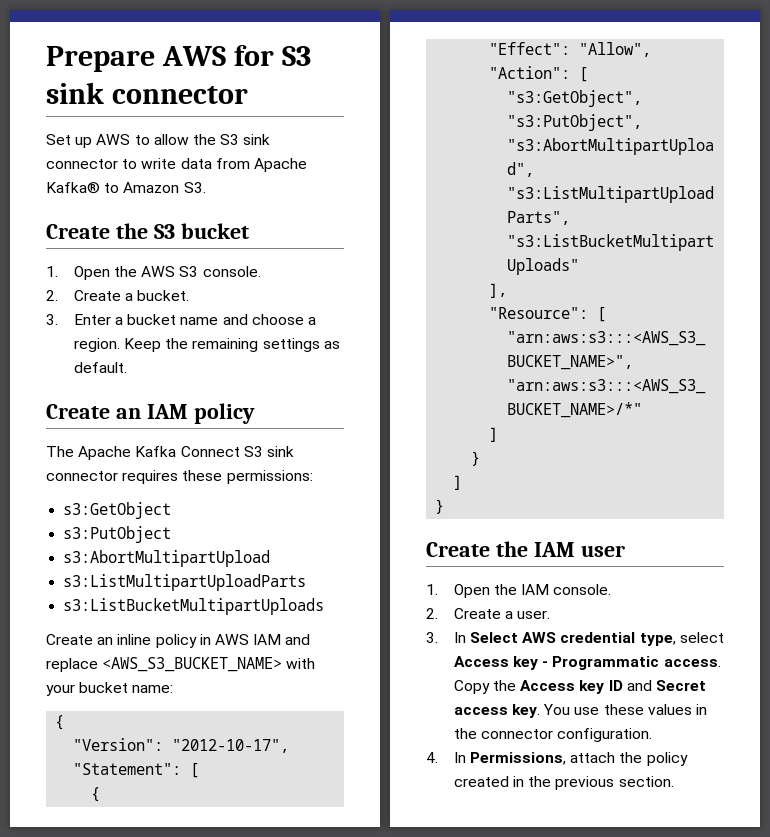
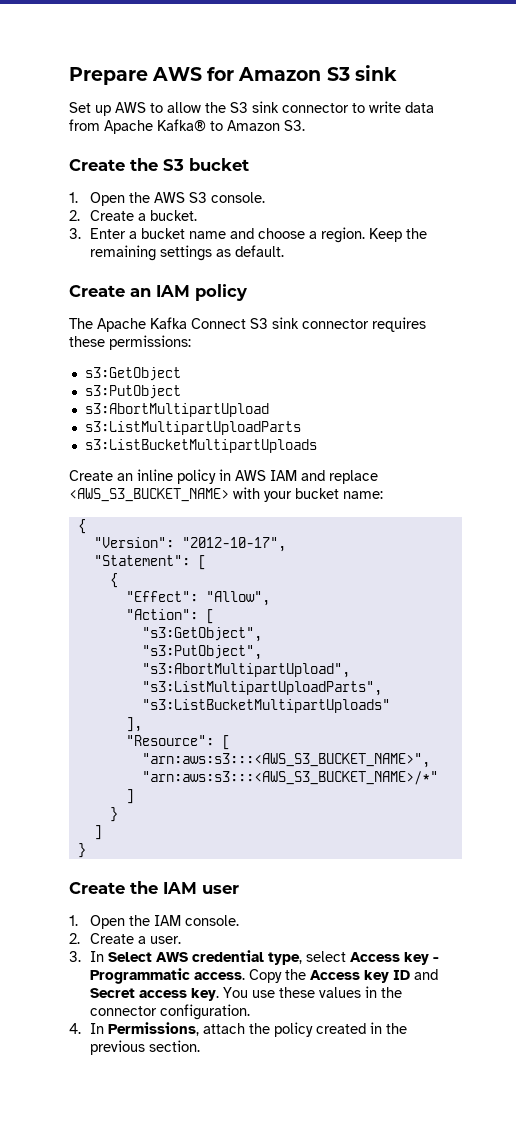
[281,46,311,66] [46,82,248,104] S3 sink connector -> [238,65,397,81] Amazon S3 sink

